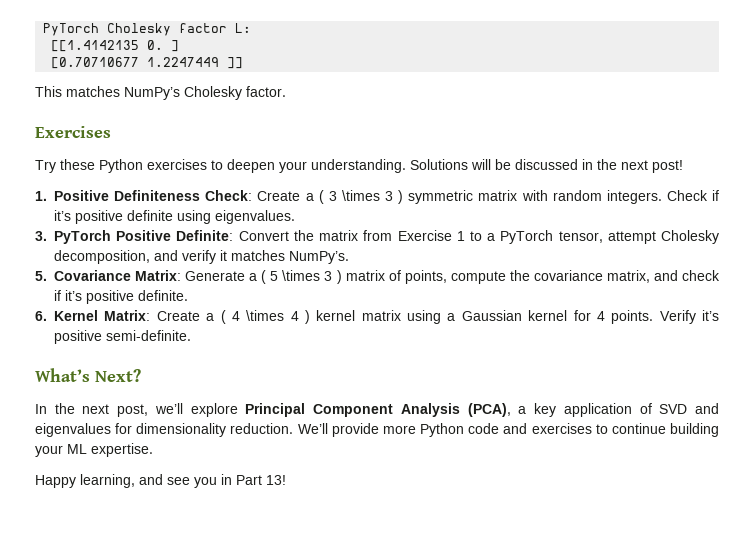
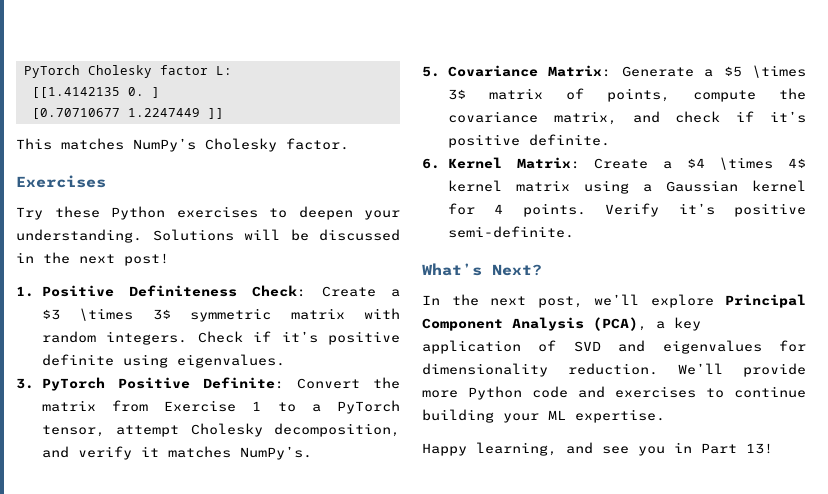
[318,190,404,204] ( 3 \times 3 ) -> [41,308,171,321] $3 \times 3$
[261,270,342,284] ( 5 \times 3 ) -> [723,65,806,78] [447,89,466,100] $5 \times 3$
[220,310,310,324] ( 4 \times 4 ) -> [686,157,806,170] $4 \times 4$

